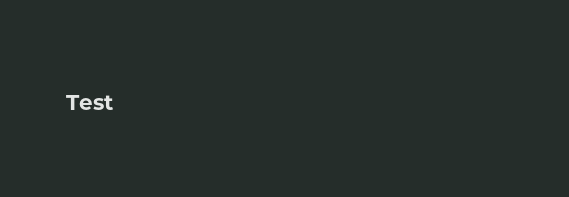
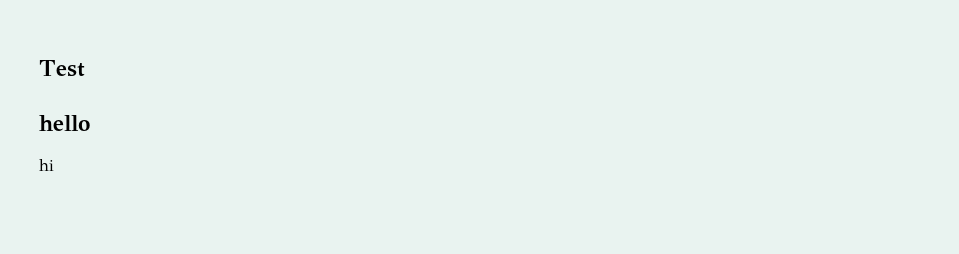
(113, 102) none -> [39,115,90,131] [39,159,54,171] // hello // hi

